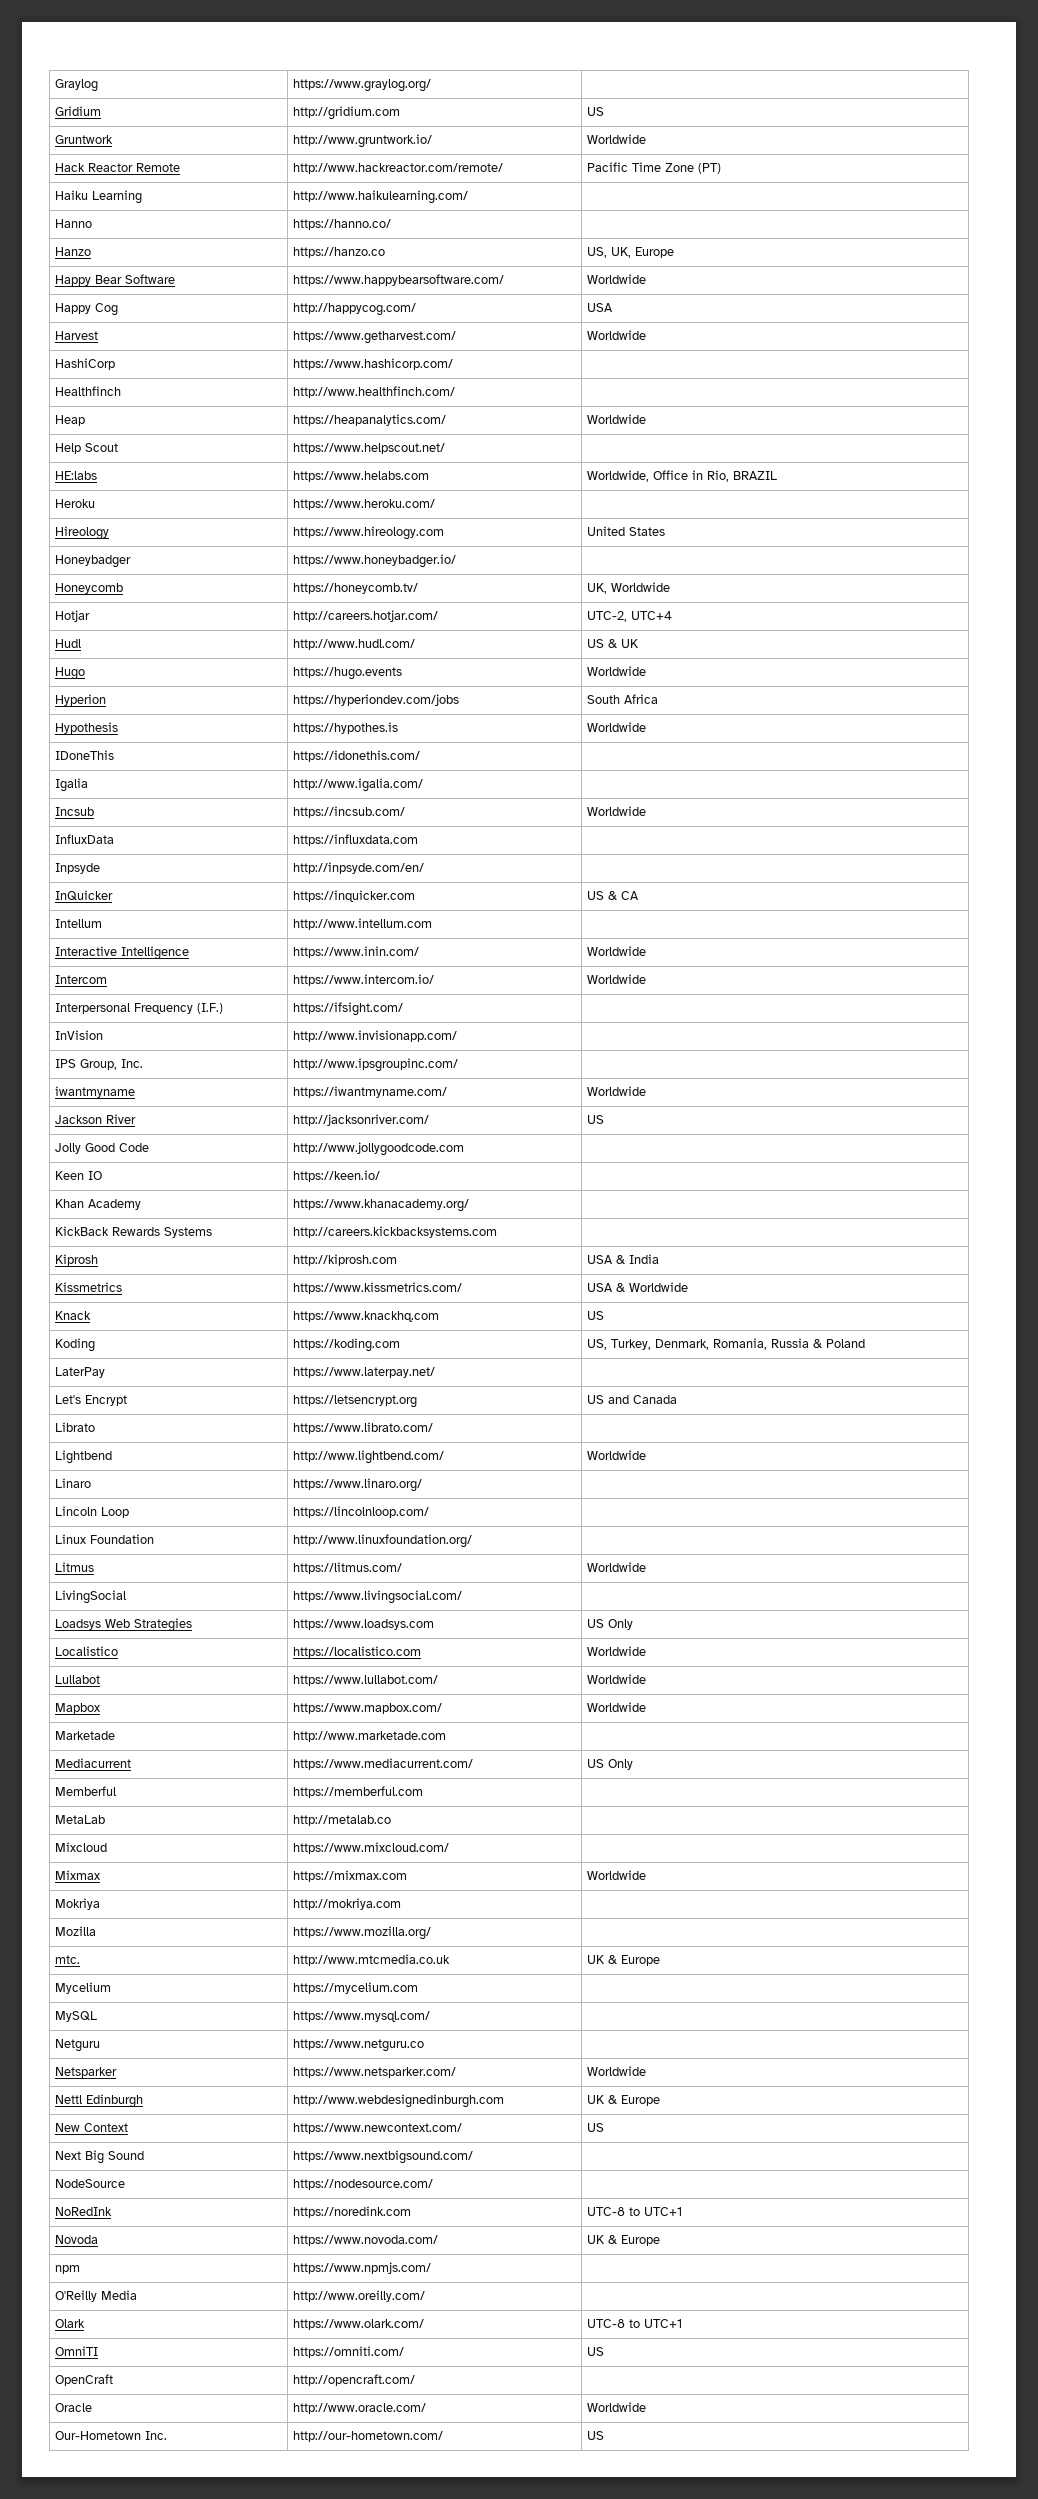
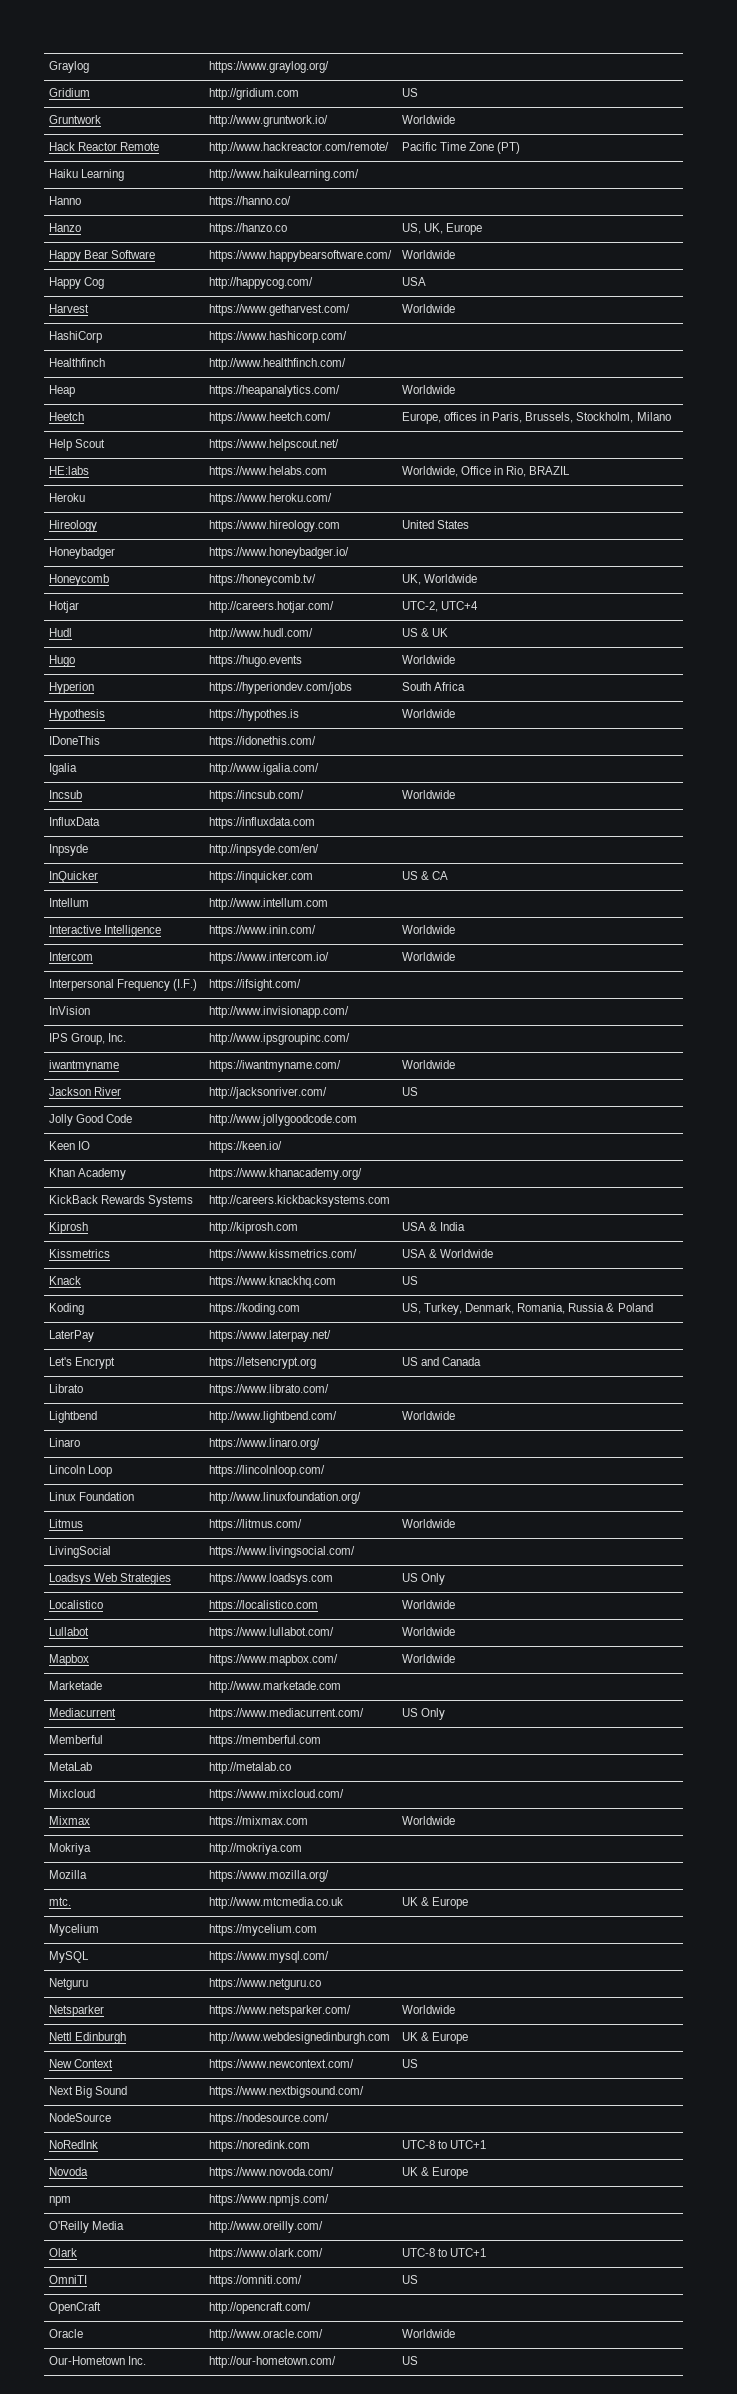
(646, 419) none -> [48,412,84,421] [208,412,331,424] [401,412,671,424] // Heetch | https://www.heetch.com/ | Europe, offices in Paris, Brussels, Stockholm, Milano

